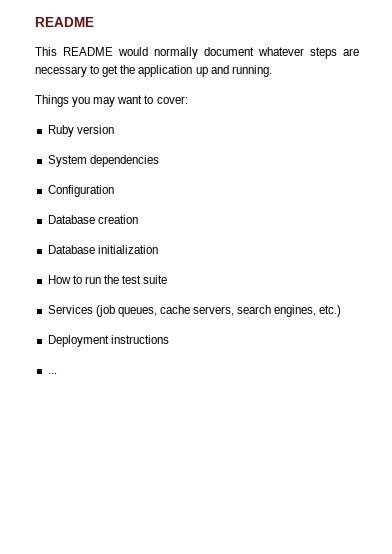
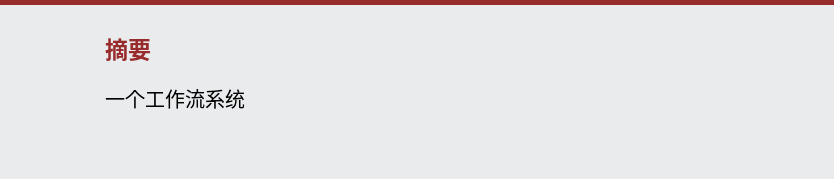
[35,17,94,27] [35,47,359,59] [35,65,272,77] [35,95,188,107] [47,125,114,137] [47,155,159,167] [47,185,114,197] [47,215,138,224] [47,245,158,254] [47,275,168,284] [47,305,342,317] [47,335,169,347] [47,373,57,374] README // This README would normally document whatever steps are necessary to get the application up and running. // Things you may want to cover: // Ruby version // System dependencies // Configuration // Database creation // Database initialization // How to run the test suite // Services (job queues, cache servers, search engines, etc.) // Deployment instructions // ... -> [105,38,151,62] [105,89,245,109] 摘要 // 一个工作流系统

